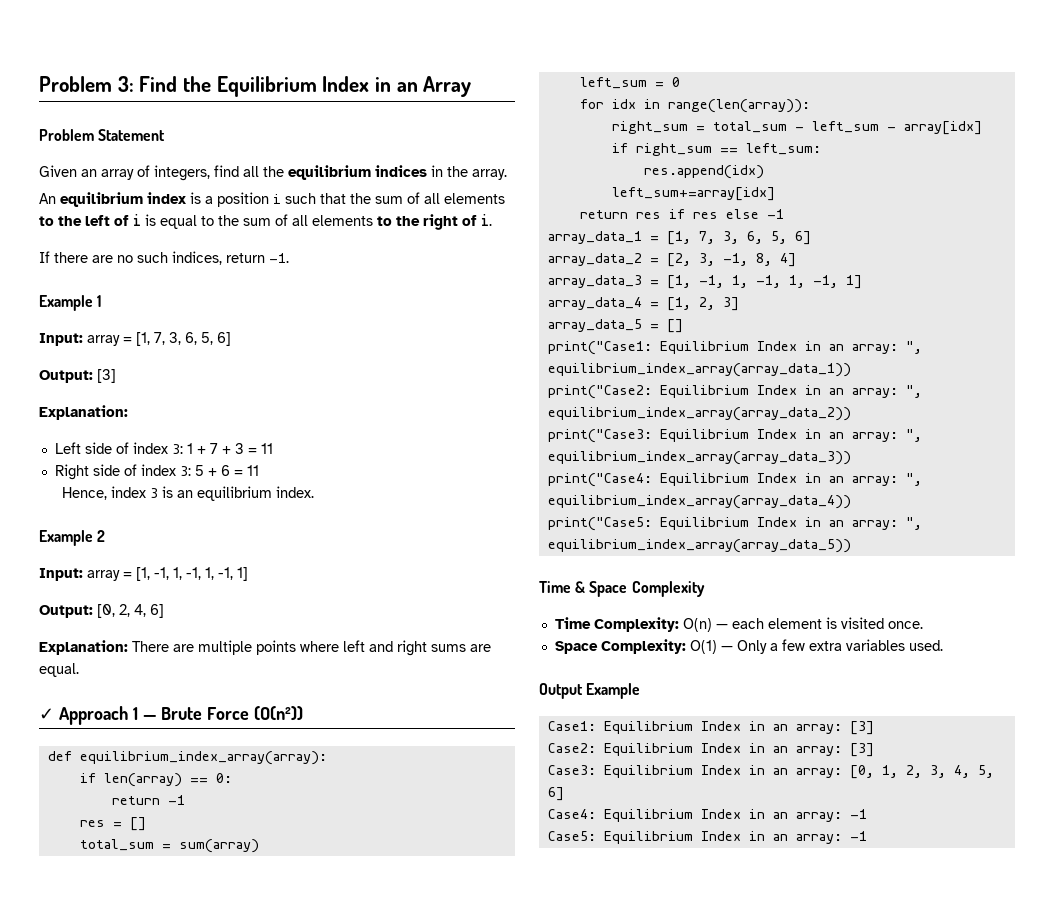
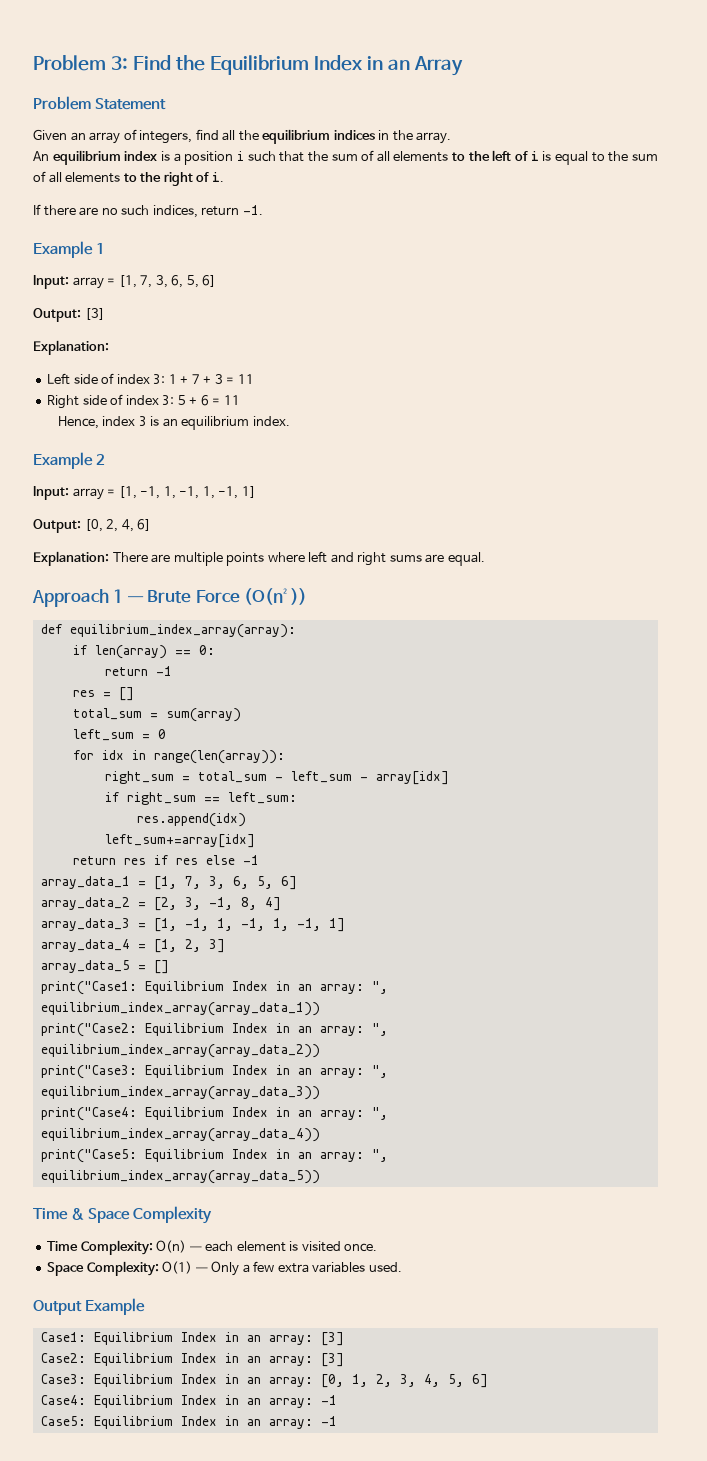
[39,708,54,720] ✓ -> (485, 559) none

